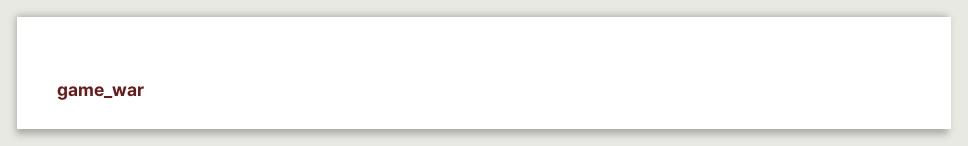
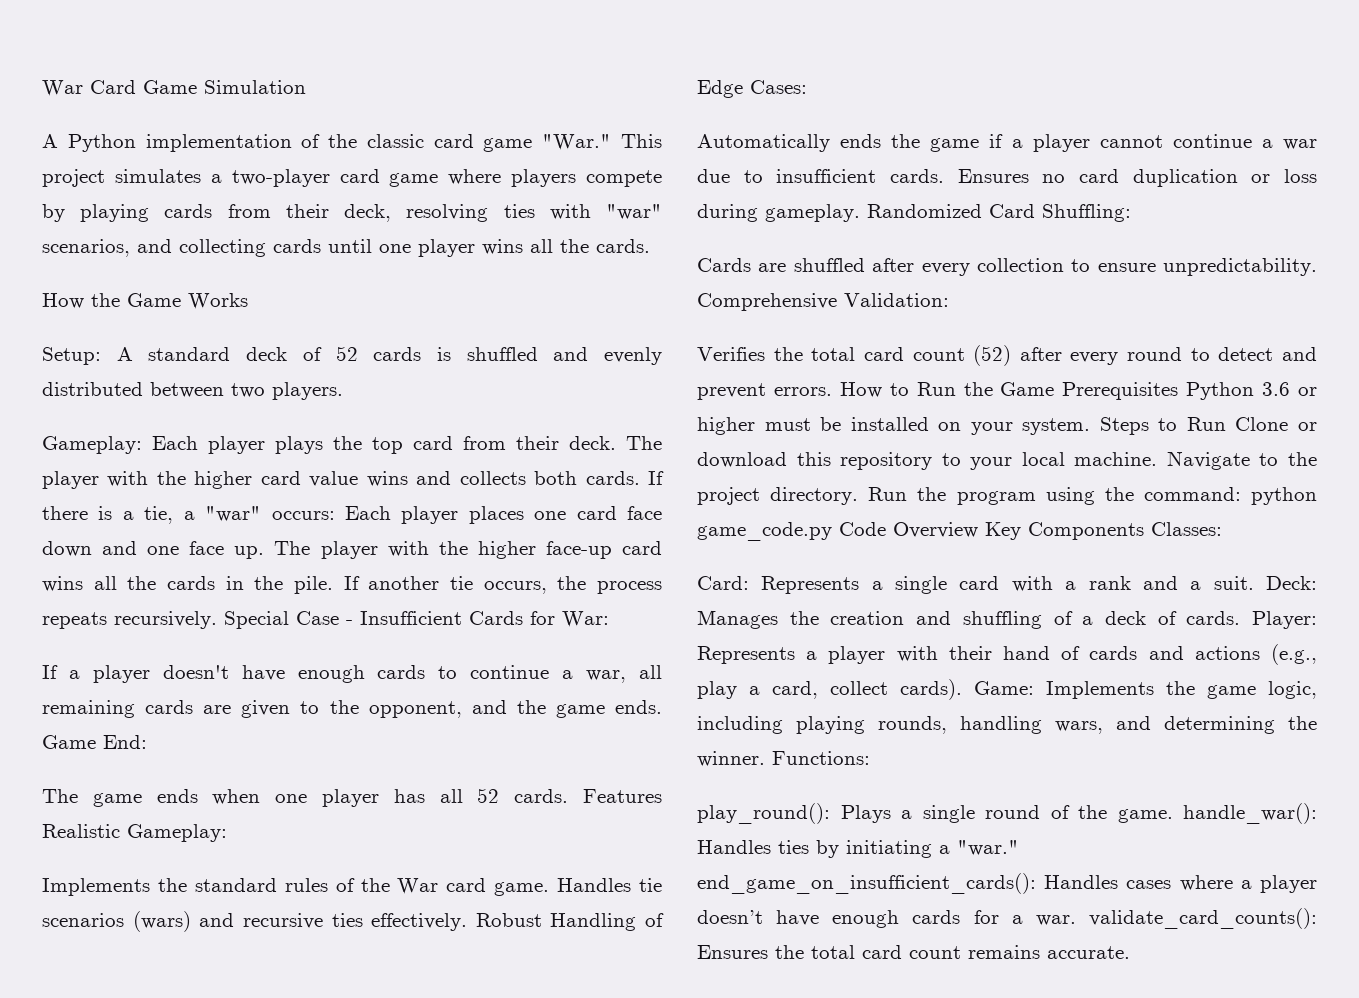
[57,86,144,100] game_war -> [42,80,306,96] [42,134,662,152] [42,169,662,187] [42,204,662,222] [42,239,650,257] [42,293,248,309] [42,346,662,365] [42,382,343,400] [42,436,662,454] [42,471,664,489] [42,506,662,524] [42,541,662,559] [42,576,662,594] [42,611,609,629] [42,665,662,683] [42,700,663,718] [42,735,147,749] [42,788,662,807] [42,824,227,842] [42,878,662,896] [42,911,664,932] [697,80,807,98] [697,134,1317,152] [697,169,1317,187] [697,204,1131,222] [697,258,1317,276] [697,293,949,311] [697,345,1317,366] [697,382,1317,400] [697,417,1317,435] [697,451,1317,470] [697,487,1317,505] [697,522,1222,541] [697,576,1317,594] [697,610,1317,629] [697,644,1317,665] [697,679,1317,700] [697,716,1317,734] [697,751,870,767] [697,803,1317,824] [697,840,1019,858] [697,873,1317,894] [697,908,1317,929] [697,945,1130,959] War Card Game Simulation // A Python implementation of the classic card game "War." This project simulates a two-player card game where players compete by playing cards from their deck, resolving ties with "war" scenarios, and collecting cards until one player wins all the cards. // How the Game Works // Setup: A standard deck of 52 cards is shuffled and evenly distributed between two players. // Gameplay: Each player plays the top card from their deck. The player with the higher card value wins and collects both cards. If there is a tie, a "war" occurs: Each player places one card face down and one face up. The player with the higher face-up card wins all the cards in the pile. If another tie occurs, the process repeats recursively. Special Case - Insufficient Cards for War: // If a player doesn't have enough cards to continue a war, all remaining cards are given to the opponent, and the game ends. Game End: // The game ends when one player has all 52 cards. Features Realistic Gameplay: // Implements the standard rules of the War card game. Handles tie scenarios (wars) and recursive ties effectively. Robust Handling of Edge Cases: // Automatically ends the game if a player cannot continue a war due to insufficient cards. Ensures no card duplication or loss during gameplay. Randomized Card Shuffling: // Cards are shuffled after every collection to ensure unpredictability. Comprehensive Validation: // Verifies the total card count (52) after every round to detect and prevent errors. How to Run the Game Prerequisites Python 3.6 or higher must be installed on your system. Steps to Run Clone or download this repository to your local machine. Navigate to the project directory. Run the program using the command: python game_code.py Code Overview Key Components Classes: // Card: Represents a single card with a rank and a suit. Deck: Manages the creation and shuffling of a deck of cards. Player: Represents a player with their hand of cards and actions (e.g., play a card, collect cards). Game: Implements the game logic, including playing rounds, handling wars, and determining the winner. Functions: // play_round(): Plays a single round of the game. handle_war(): Handles ties by initiating a "war." end_game_on_insufficient_cards(): Handles cases where a player doesn’t have enough cards for a war. validate_card_counts(): Ensures the total card count remains accurate.

